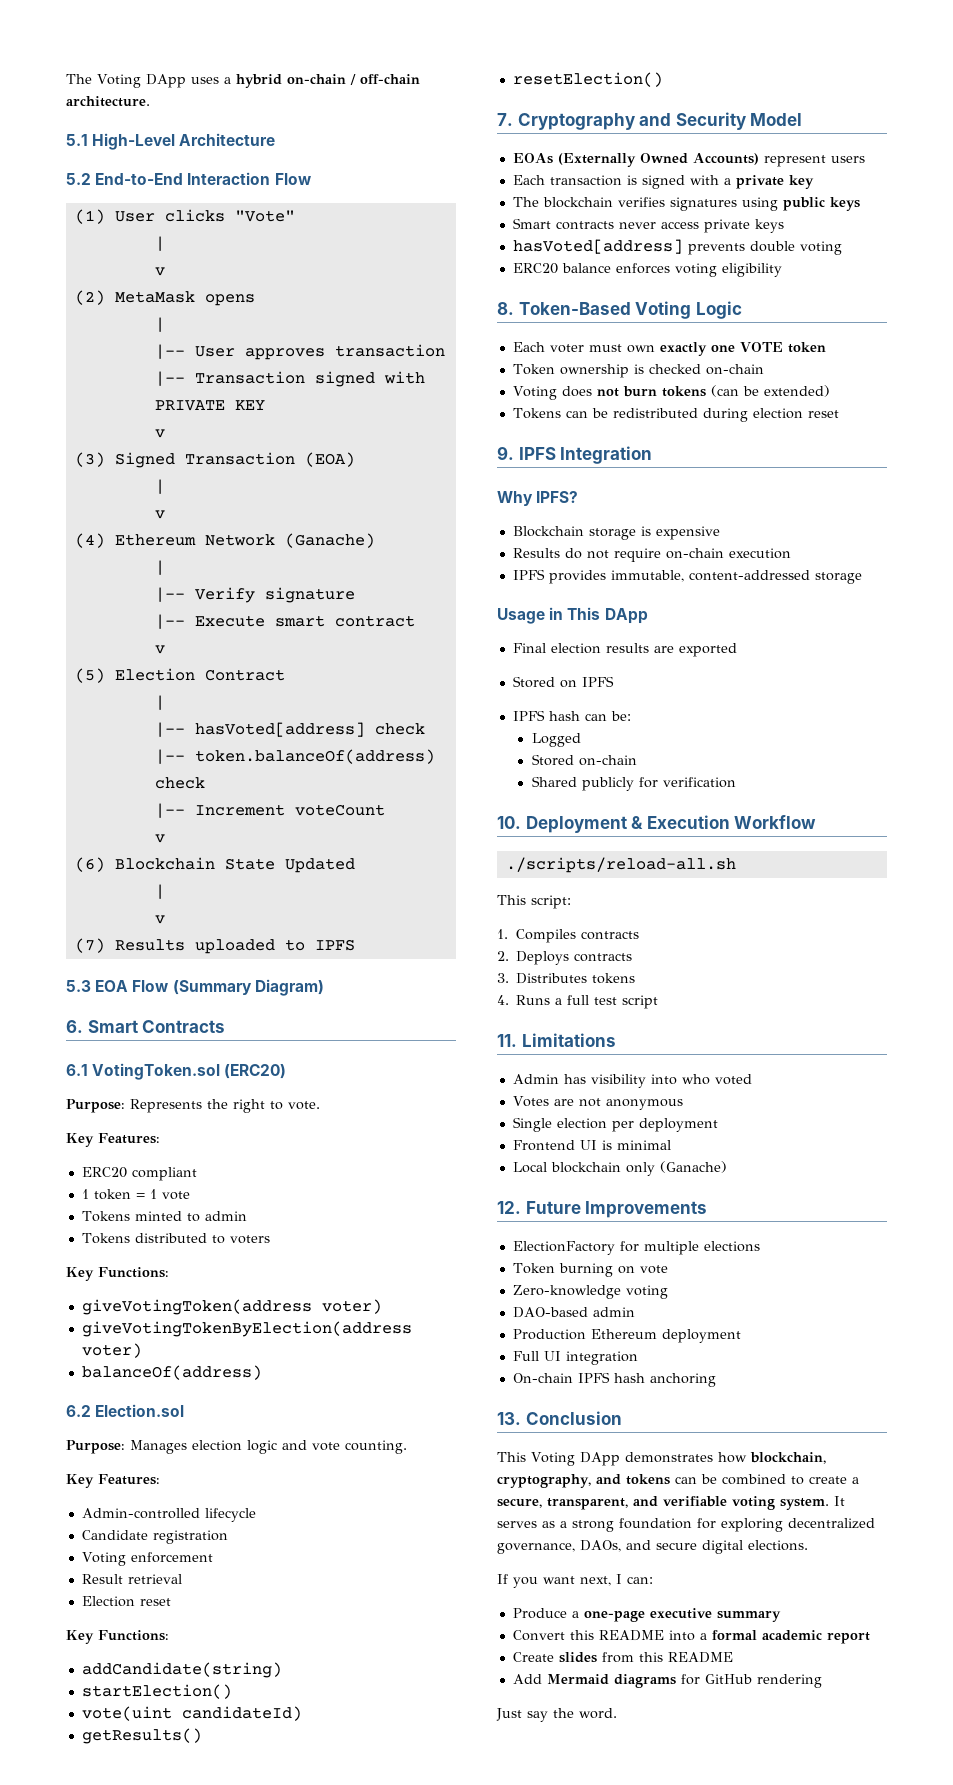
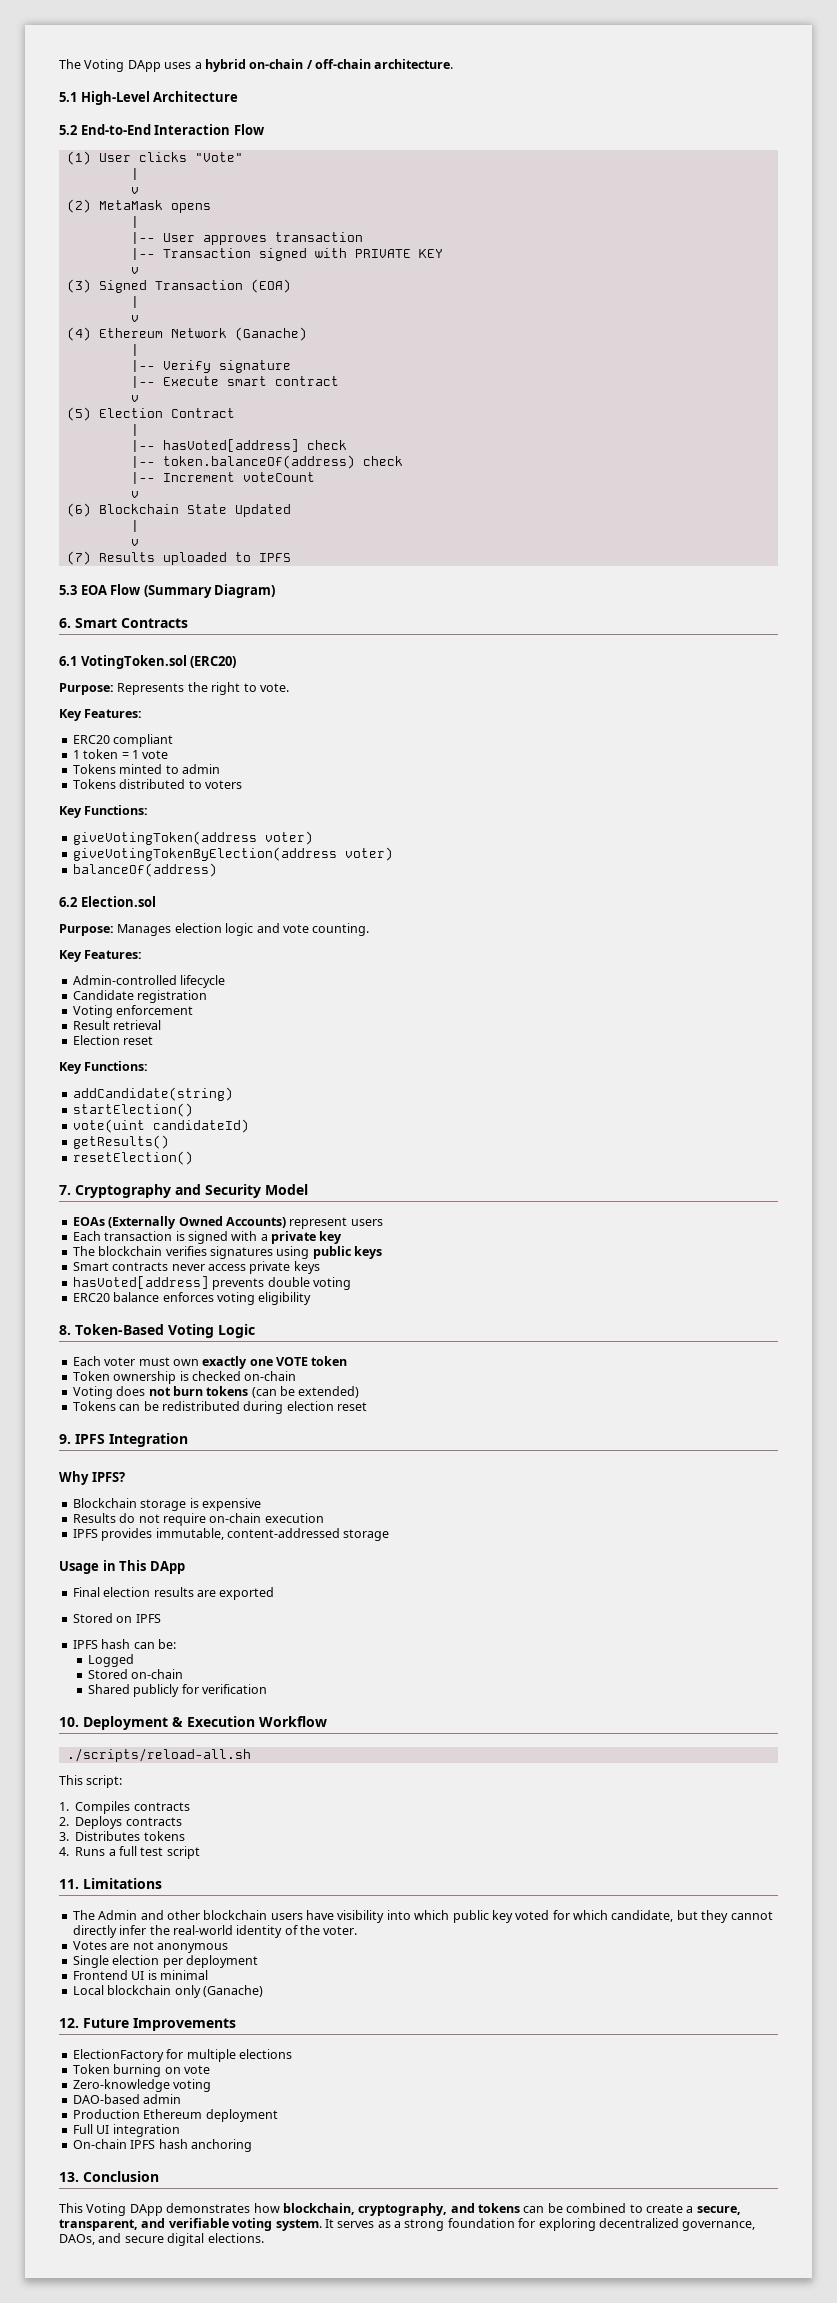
[512,1074,752,1088] Admin has visibility into who voted -> [72,1910,773,1923] [72,1925,358,1938] The Admin and other blockchain users have visibility into which public key voted for which candidate, but they cannot directly infer the real-world identity of the voter.
[497,1574,653,1588] [512,1608,781,1622] [512,1630,870,1644] [512,1652,733,1663] [512,1674,822,1688] [496,1708,617,1722] // If you want next, I can: // Produce a one-page executive summary // Convert this README into a formal academic report // Create slides from this README // Add Mermaid diagrams for GitHub rendering // Just say the word. -> (264, 2238) none

